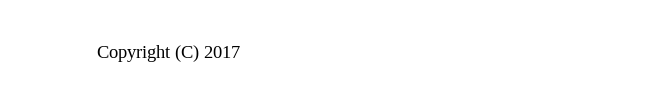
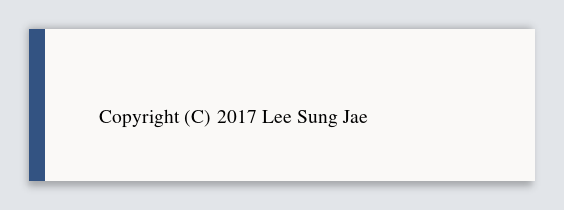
(240, 52) none -> [261,110,369,128] Lee Sung Jae

